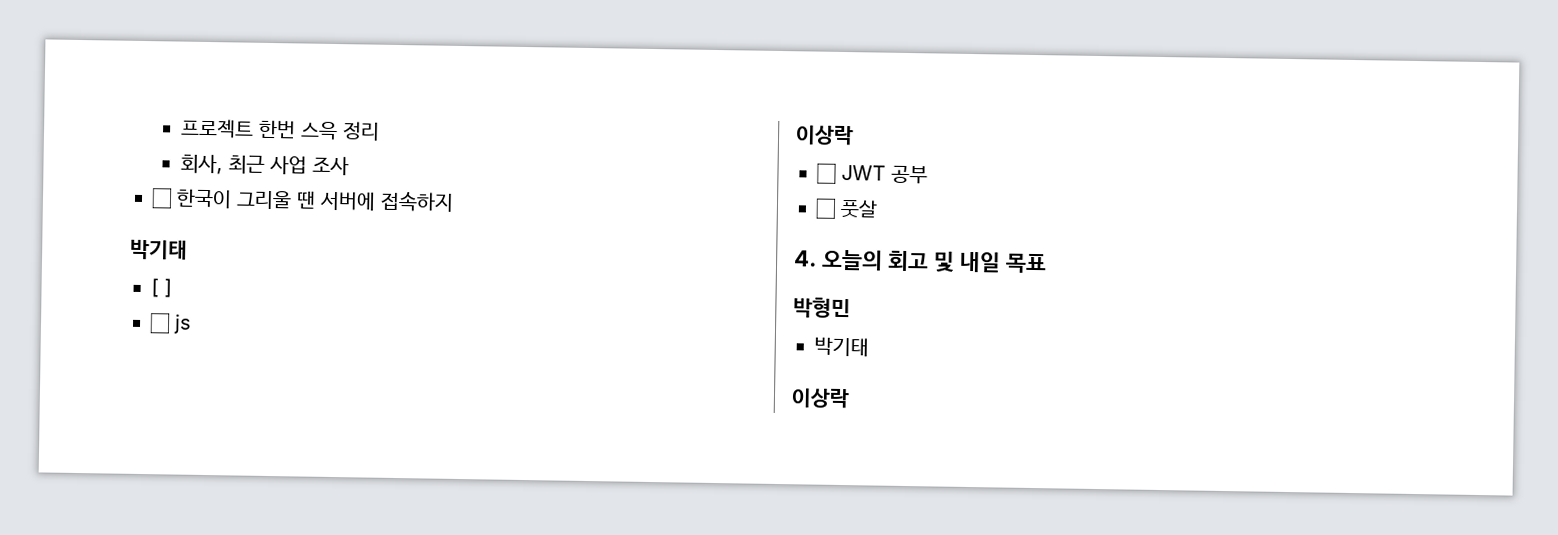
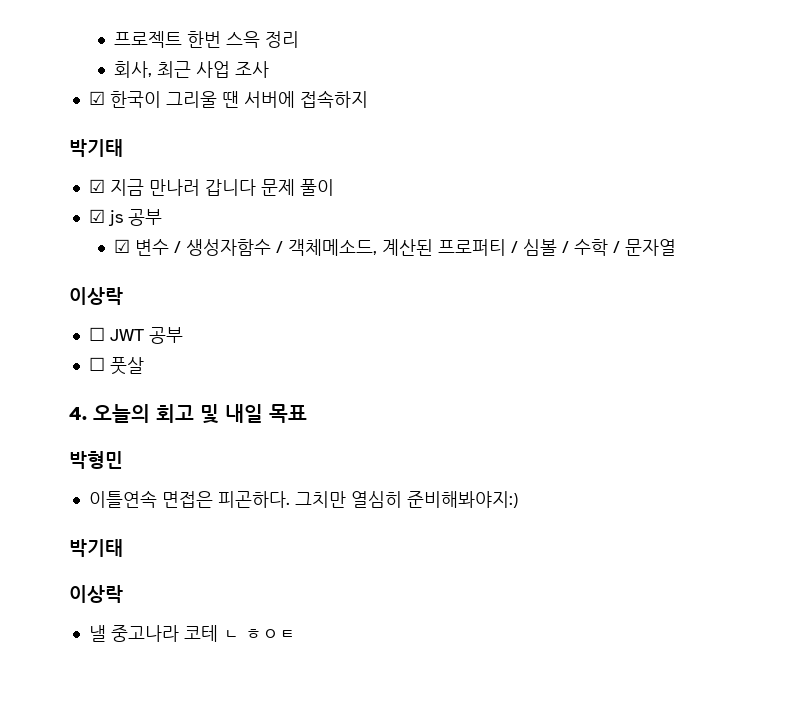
[151,187,172,210] ☐ -> [88,91,105,105] ☑
[151,278,172,298] [149,312,192,335] [ ] // ☐ js -> [88,179,334,196] [88,209,162,226] [114,239,677,256] ☑ 지금 만나러 갑니다 문제 풀이 // ☑ js 공부 // ☑ 변수 / 생성자함수 / 객체메소드, 계산된 프로퍼티 / 심볼 / 수학 / 문자열
[814,336,869,357] [791,388,850,409] 박기태 // 이상락 -> [88,490,518,508] [69,539,123,557] [69,585,123,603] [88,625,296,642] 이틀연속 면접은 피곤하다. 그치만 열심히 준비해봐야지:) // 박기태 // 이상락 // 낼 중고나라 코테 ㄴ ㅎㅇㅌ

